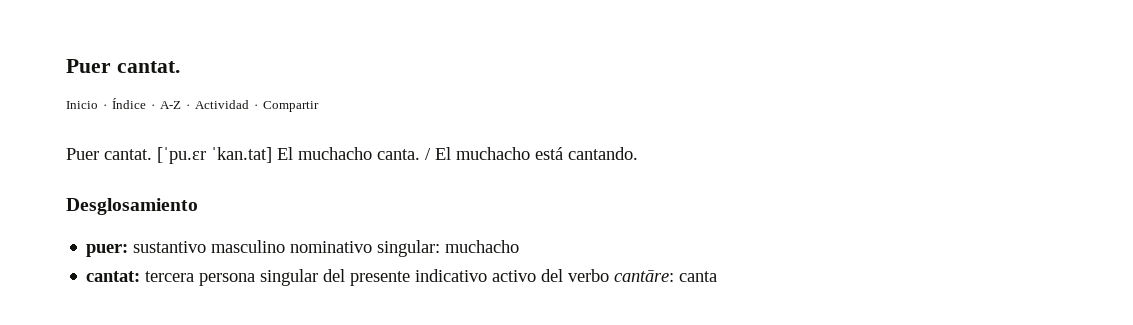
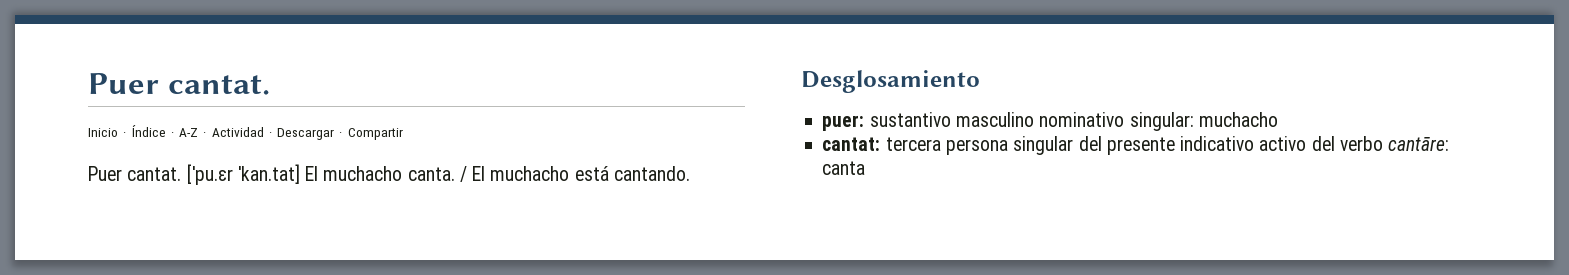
(258, 106) none -> [277,128,343,140] Descargar ·

